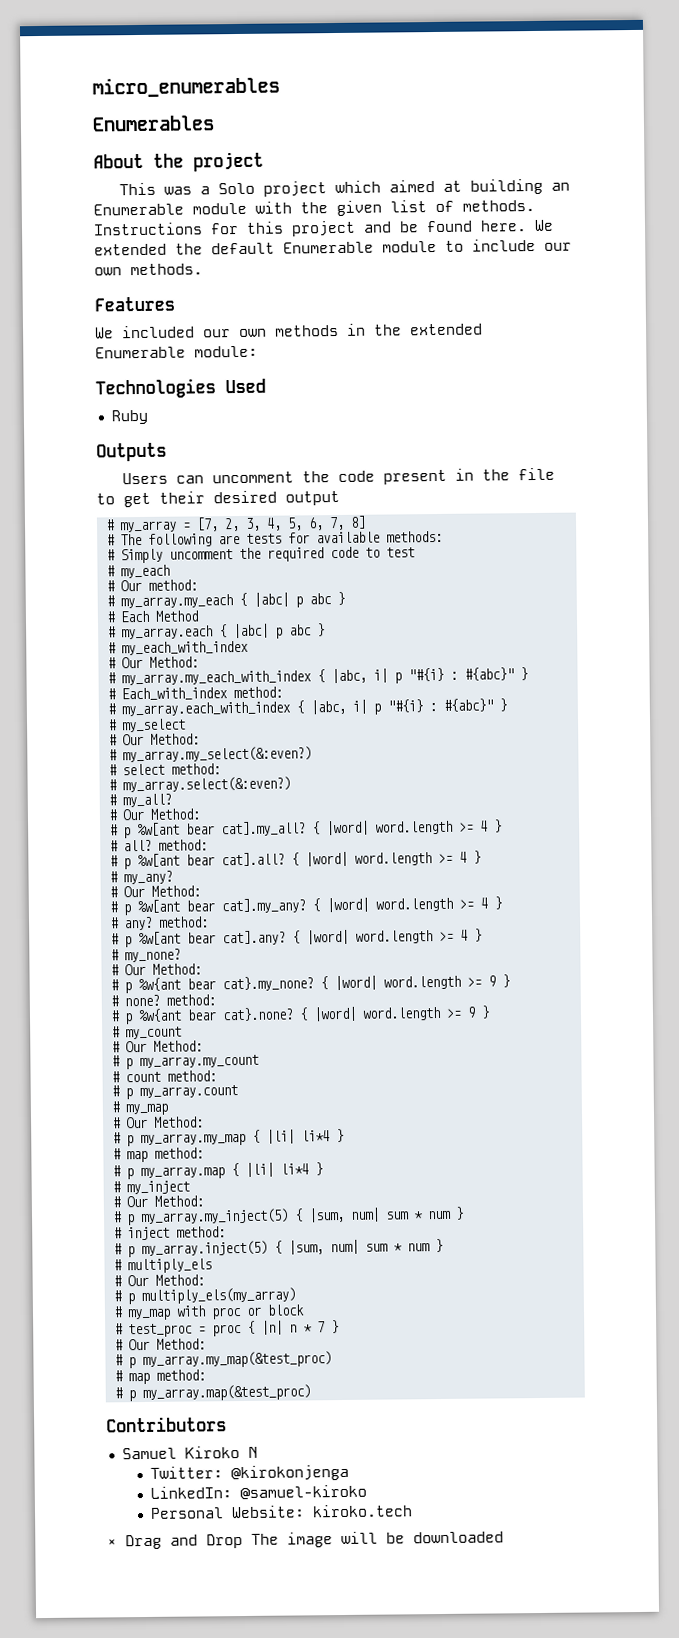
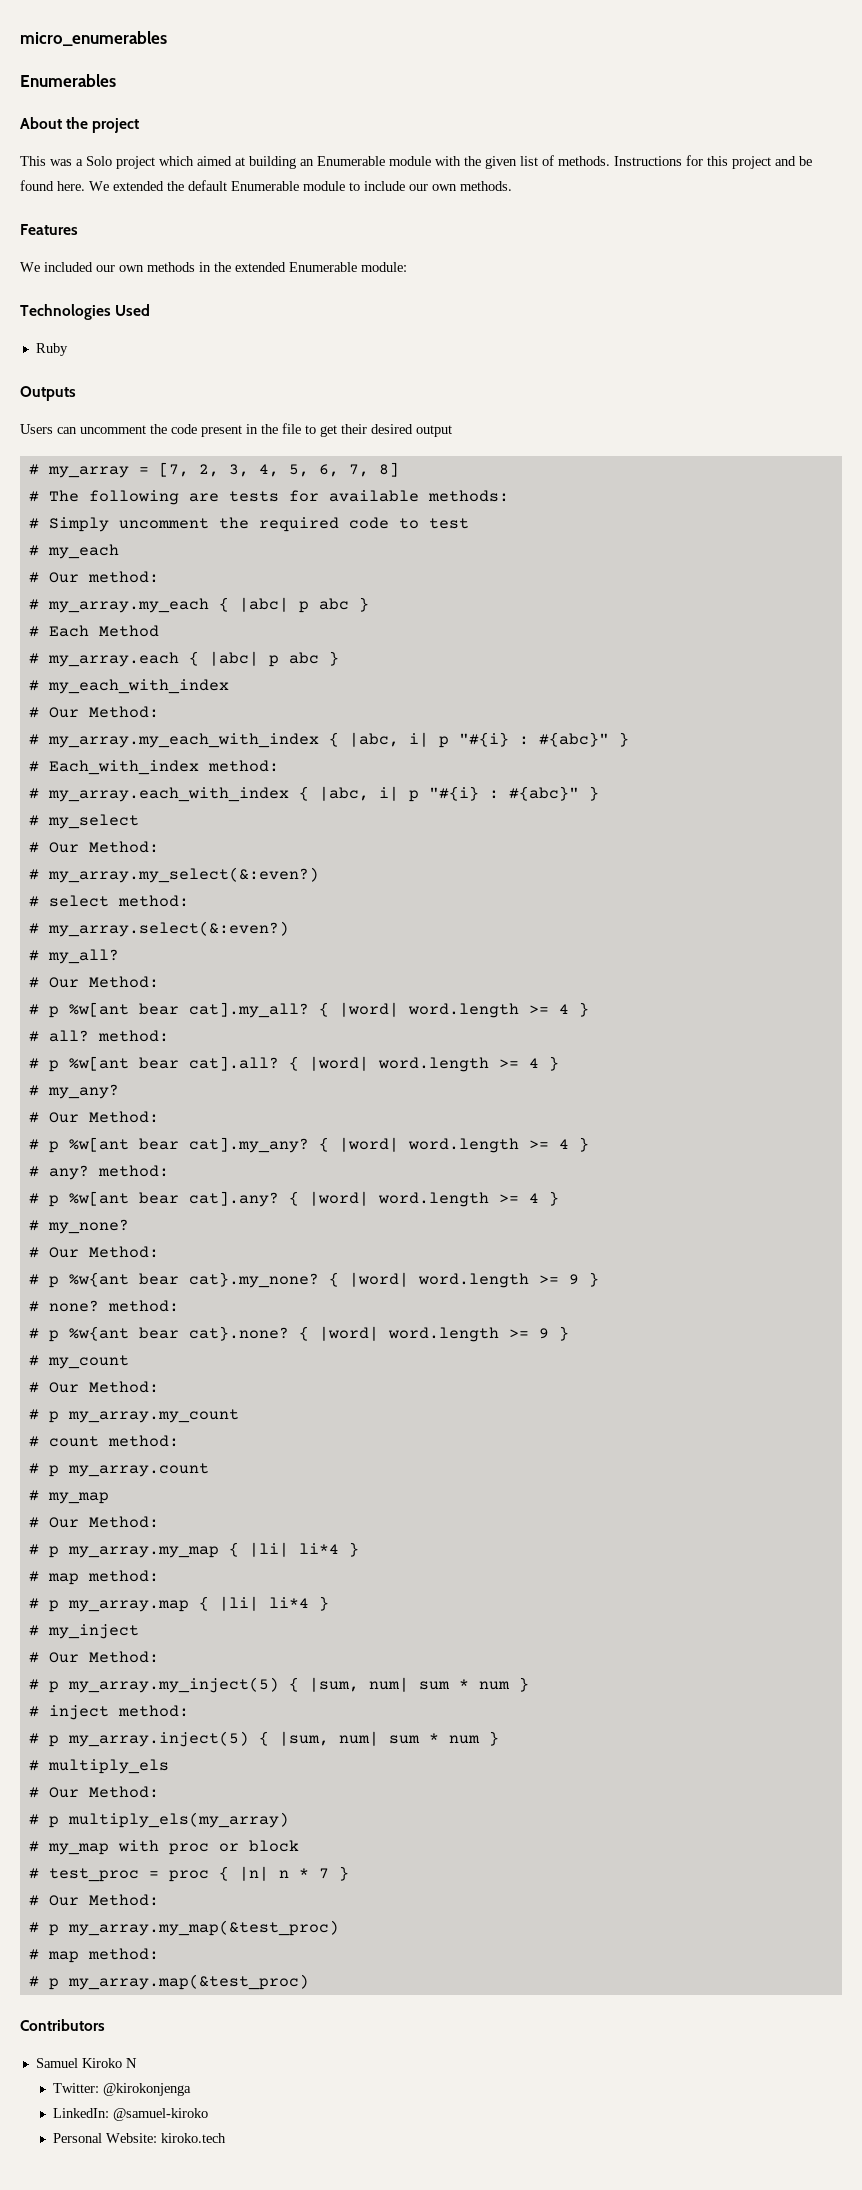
[107,1531,504,1550] // × Drag and Drop The image will be downloaded -> (227, 2138) none

